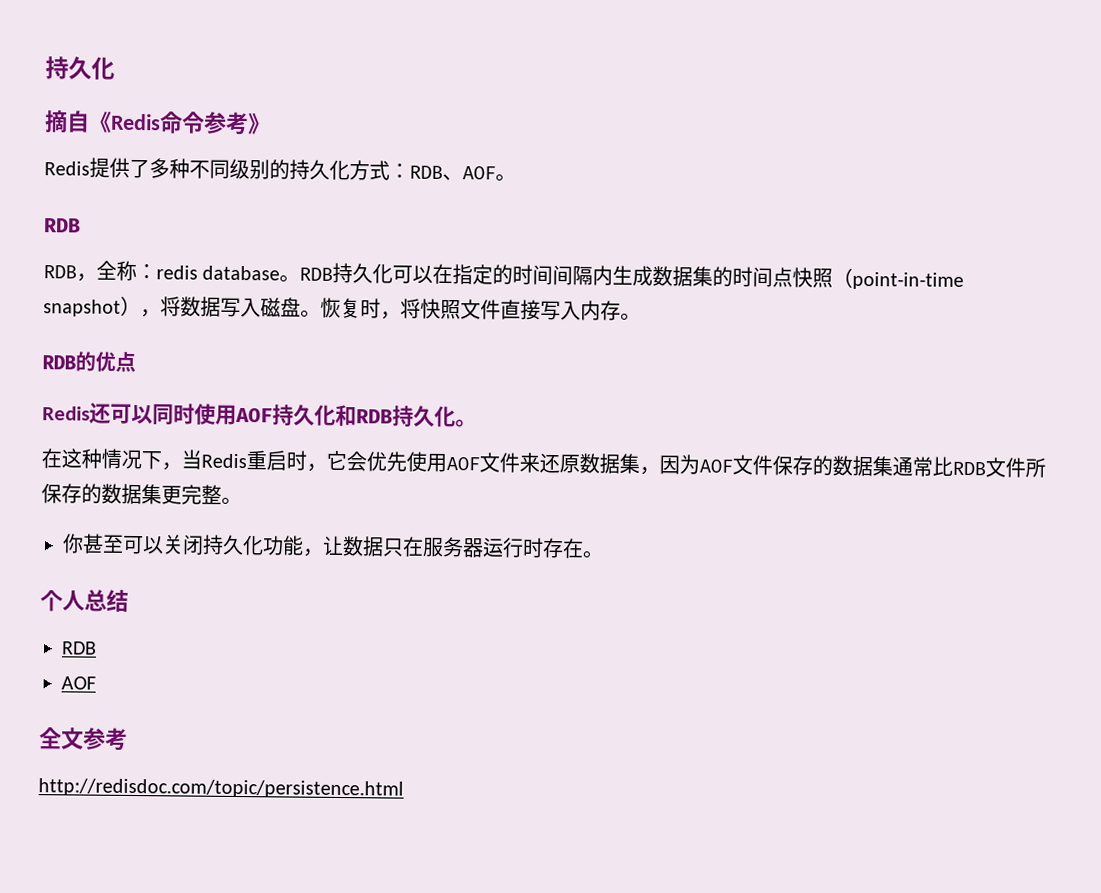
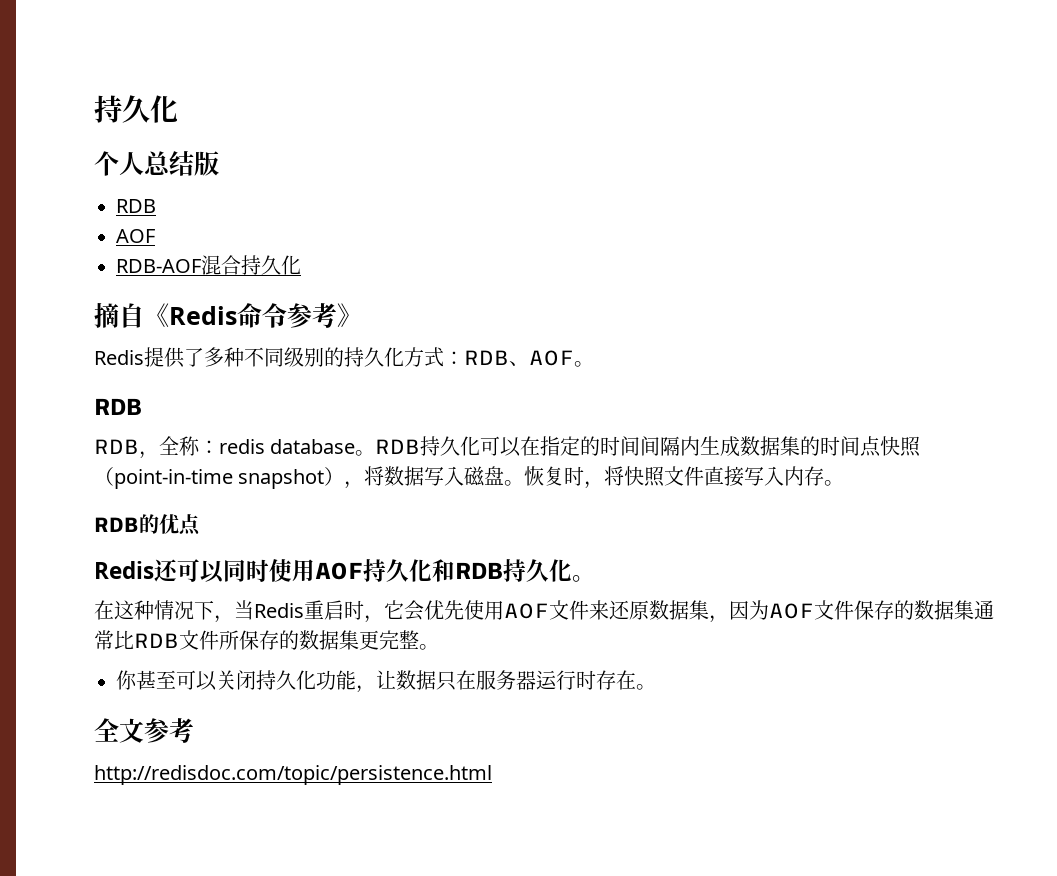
[45,56,115,80] 持久化 -> [94,95,178,123] [94,151,219,176] [116,199,156,213] [116,229,155,243] [116,255,301,275] 持久化 // 个人总结版 // RDB // AOF // RDB-AOF混合持久化
[40,589,129,612] [61,641,97,655] [61,676,96,690] // 个人总结 // RDB // AOF -> (656, 687) none

